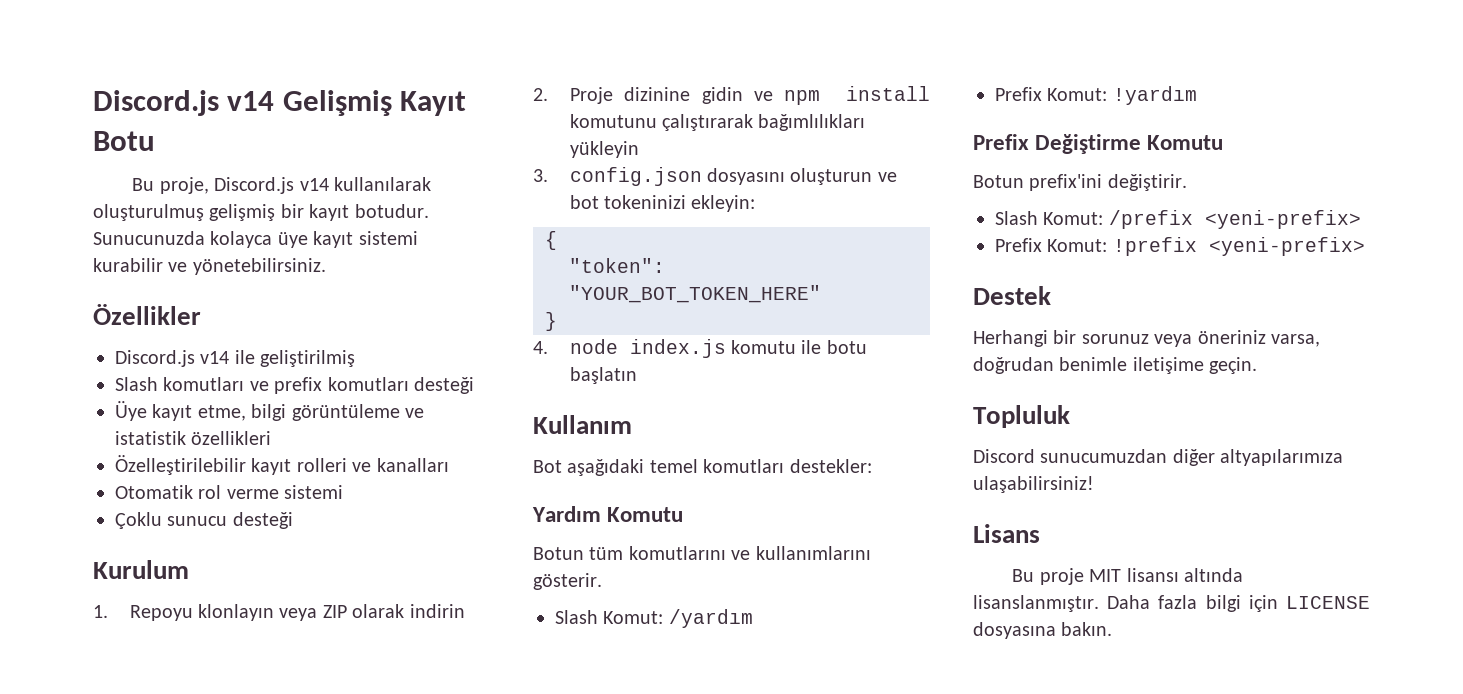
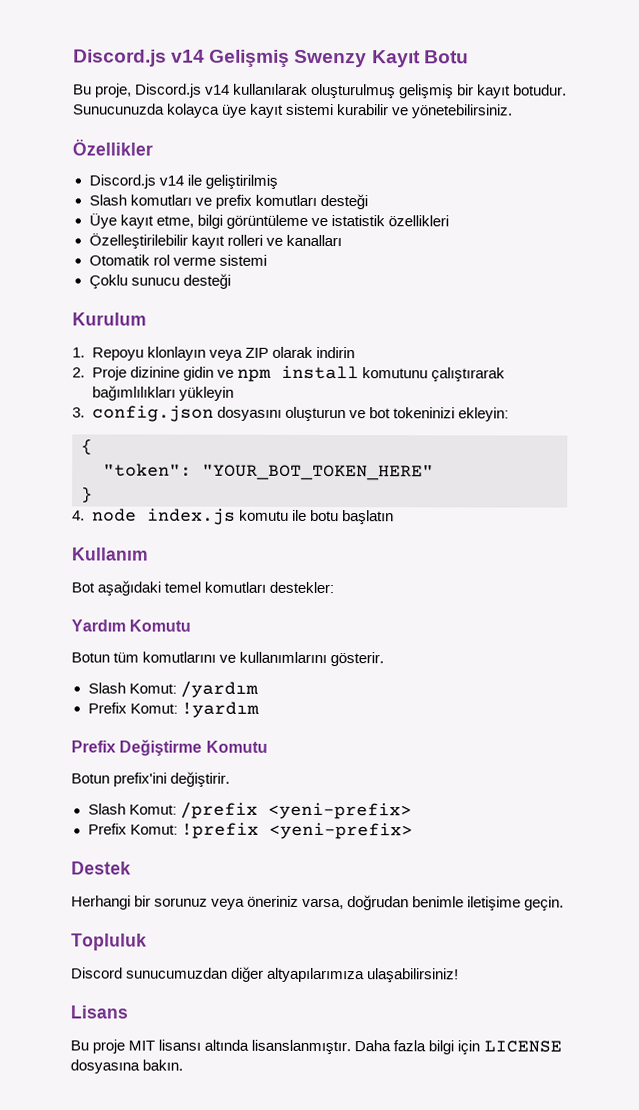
(392, 103) none -> [294,49,368,68] Swenzy

